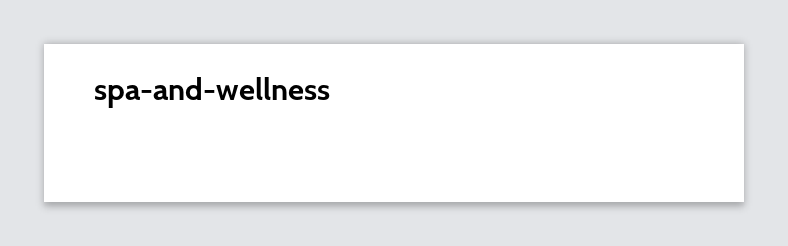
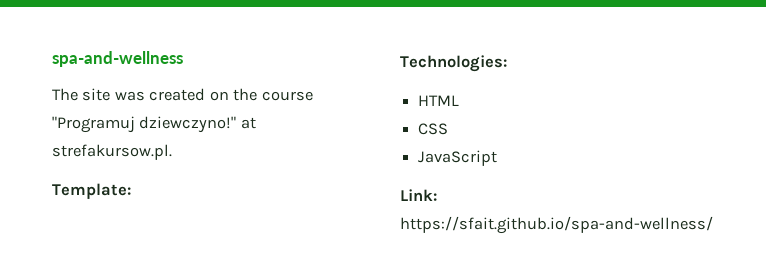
(330, 92) none -> [52,88,313,101] [52,116,256,133] [52,144,172,160] [52,183,131,199] [400,55,507,72] [418,95,460,106] [418,123,449,135] [418,150,498,166] [400,189,437,201] [400,216,713,234] // The site was created on the course "Programuj dziewczyno!" at strefakursow.pl. // Template: // Technologies: // HTML // CSS // JavaScript // Link: https://sfait.github.io/spa-and-wellness/

